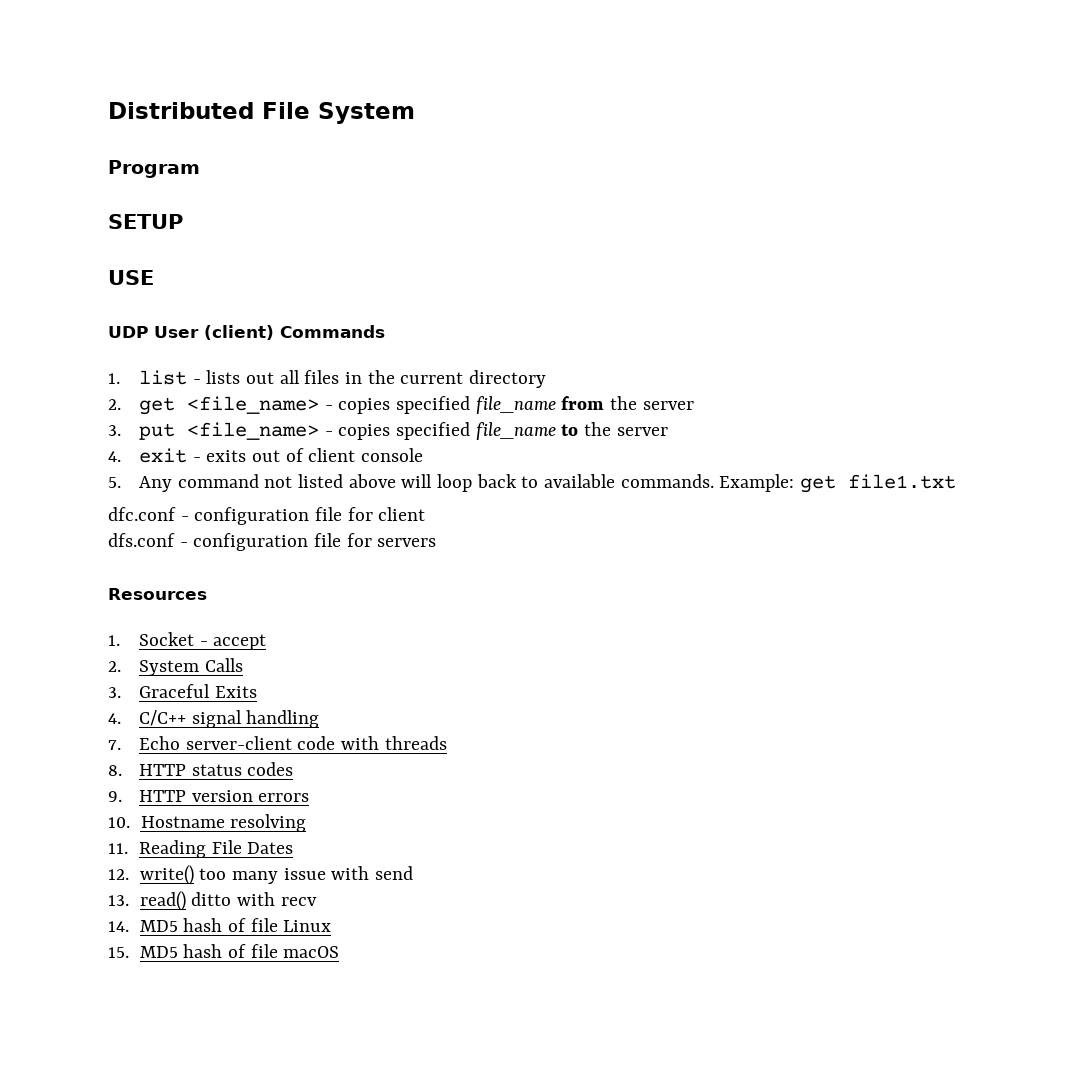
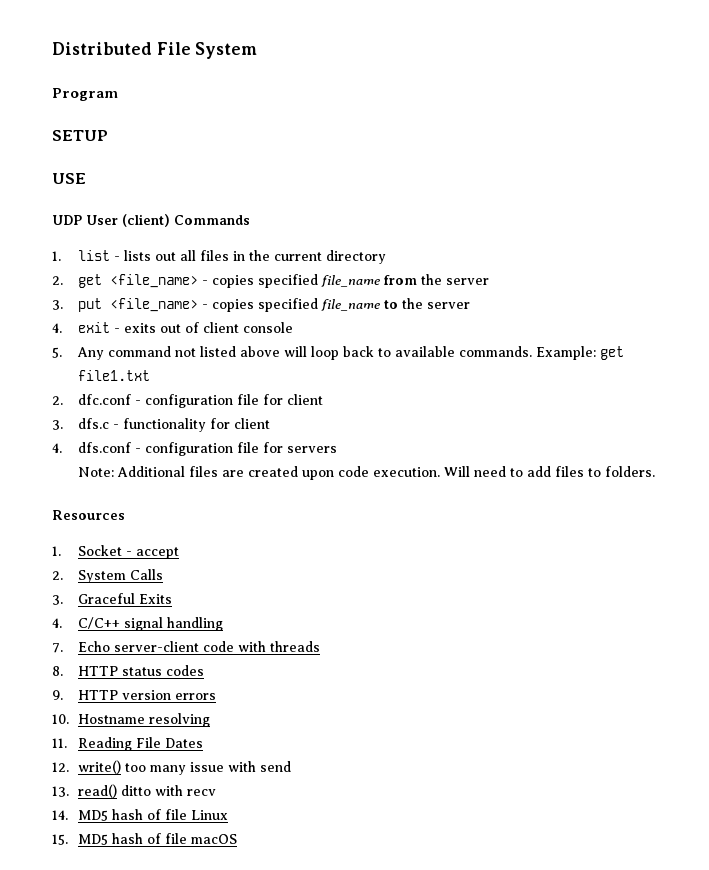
(956, 481) none -> [52,396,63,405] 2.
(426, 514) none -> [52,418,271,432] [52,443,62,453] 3. dfs.c - functionality for client // 4.
(437, 542) none -> [78,466,656,480] // Note: Additional files are created upon code execution. Will need to add files to folders.

